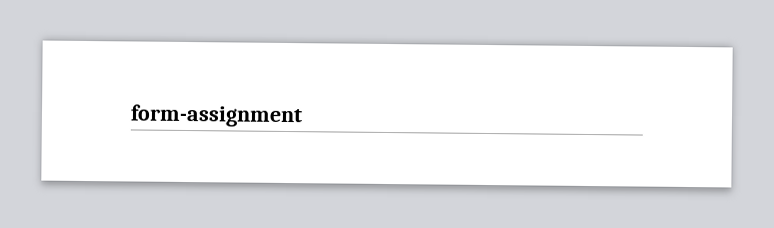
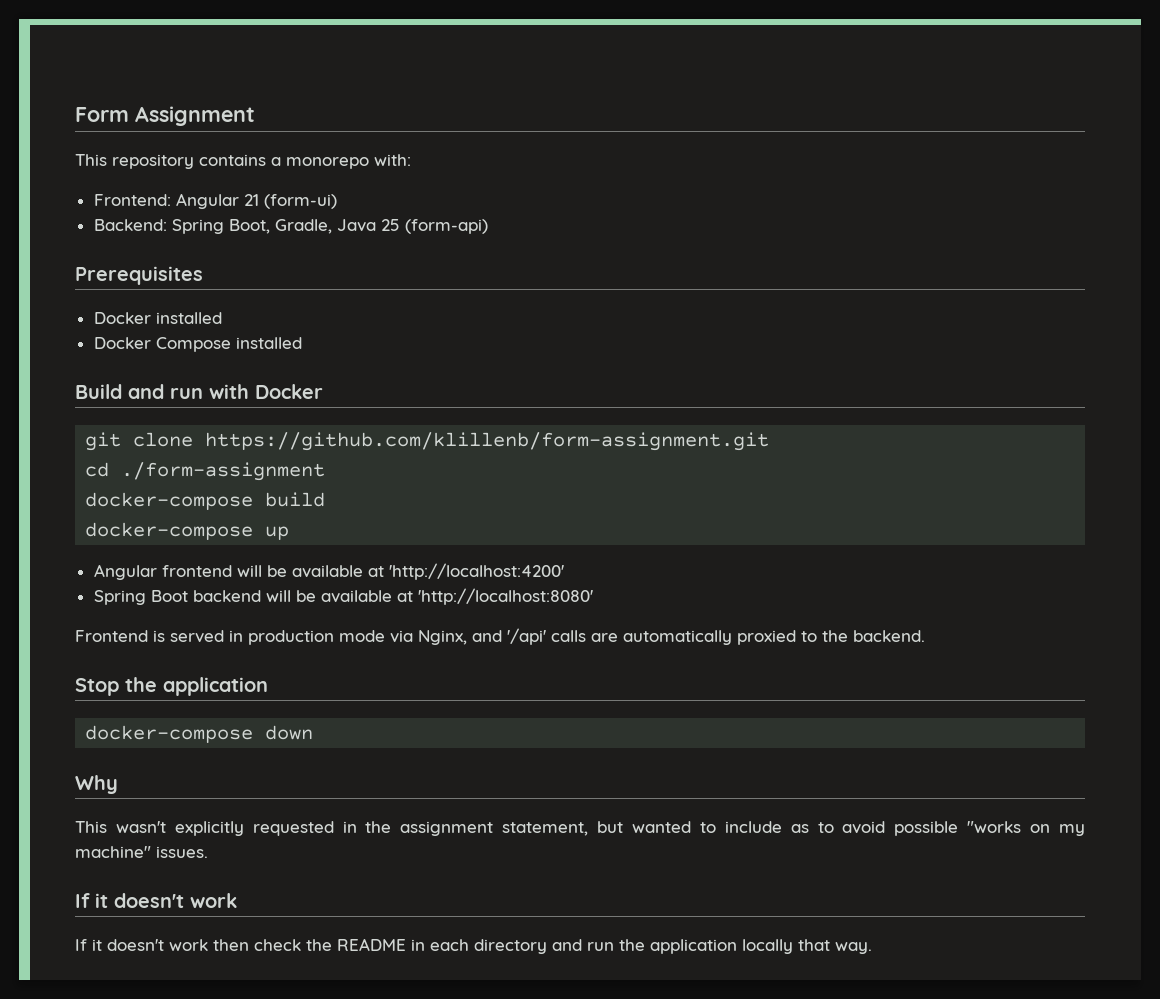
[130,104,303,128] form-assignment -> [75,106,255,126] [75,154,411,169] [93,193,337,209] [93,219,488,234] [75,266,203,285] [93,312,222,324] [93,337,302,352] [75,384,323,399] [85,432,770,451] [85,462,326,481] [85,492,326,510] [85,522,290,540] [93,563,564,580] [93,588,593,605] [75,628,925,645] [75,677,268,696] [85,725,314,743] [75,775,118,794] [75,821,1086,836] [75,846,208,858] [75,893,237,908] [75,938,872,954] Form Assignment // This repository contains a monorepo with: // Frontend: Angular 21 (form-ui) // Backend: Spring Boot, Gradle, Java 25 (form-api) // Prerequisites // Docker installed // Docker Compose installed // Build and run with Docker // git clone https://github.com/klillenb/form-assignment.git // cd ./form-assignment // docker-compose build // docker-compose up // Angular frontend will be available at 'http://localhost:4200' // Spring Boot backend will be available at 'http://localhost:8080' // Frontend is served in production mode via Nginx, and '/api' calls are automatically proxied to the backend. // Stop the application // docker-compose down // Why // This wasn't explicitly requested in the assignment statement, but wanted to include as to avoid possible "works on my machine" issues. // If it doesn't work // If it doesn't work then check the README in each directory and run the application locally that way.

